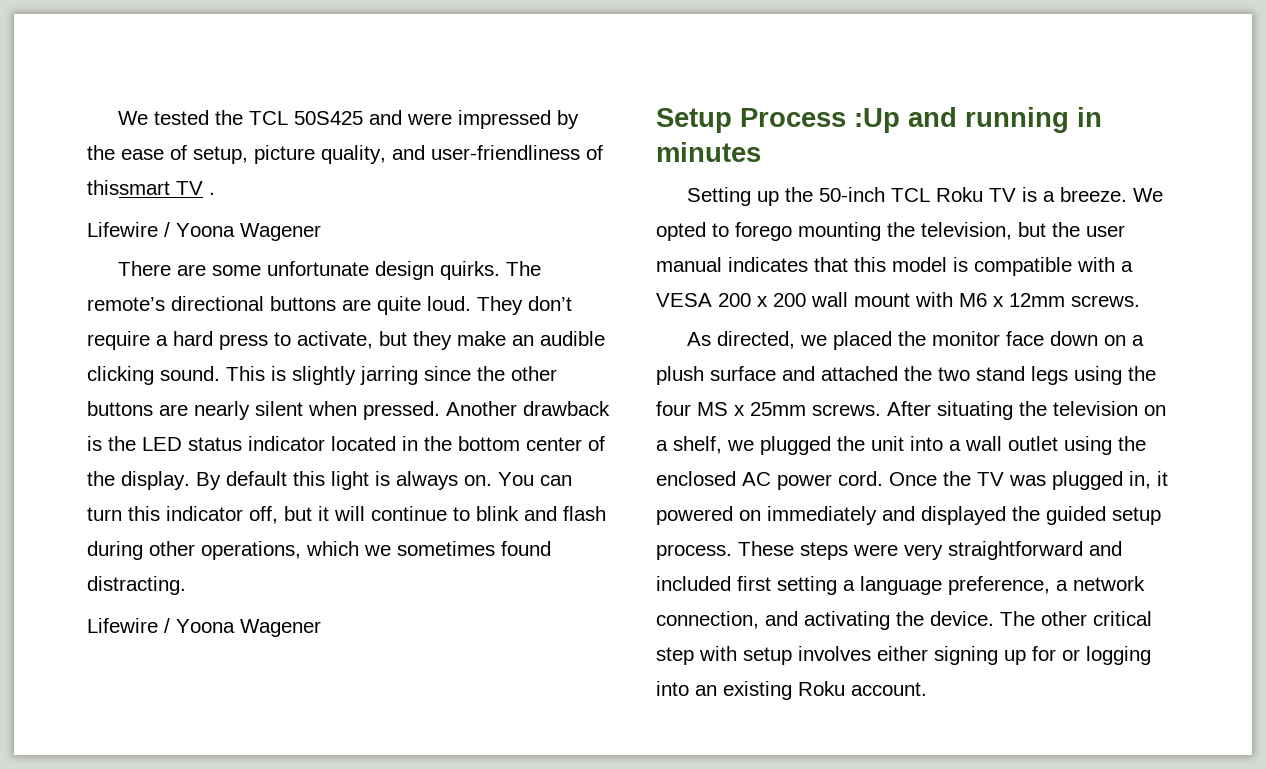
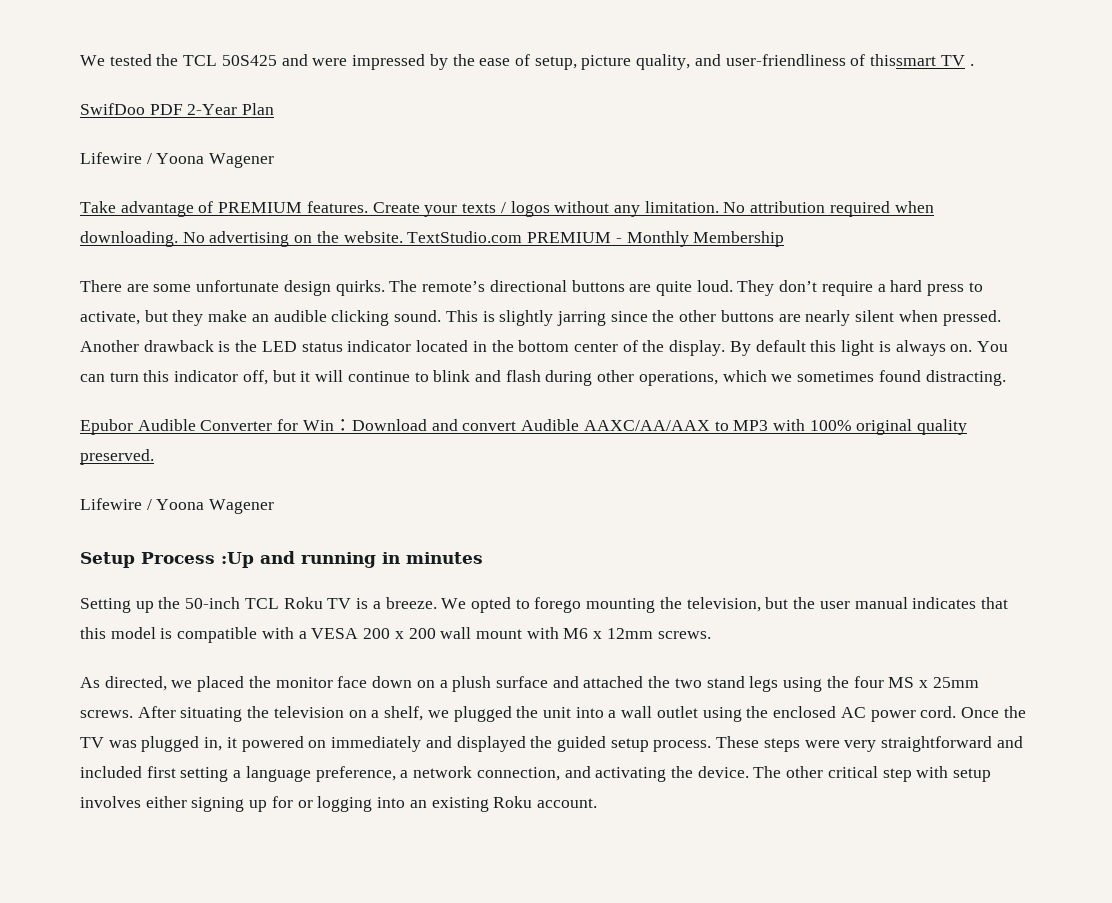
[87,222,321,241] // Lifewire / Yoona Wagener -> [80,103,275,115] [80,152,275,168] [80,201,934,217] [80,231,785,247] // SwifDoo PDF 2-Year Plan // Lifewire / Yoona Wagener // Take advantage of PREMIUM features. Create your texts / logos without any limitation. No attribution required when downloading. No advertising on the website. TextStudio.com PREMIUM - Monthly Membership
(186, 585) none -> [80,419,968,435] [80,449,154,465] // Epubor Audible Converter for Win：Download and convert Audible AAXC/AA/AAX to MP3 with 100% original quality preserved.

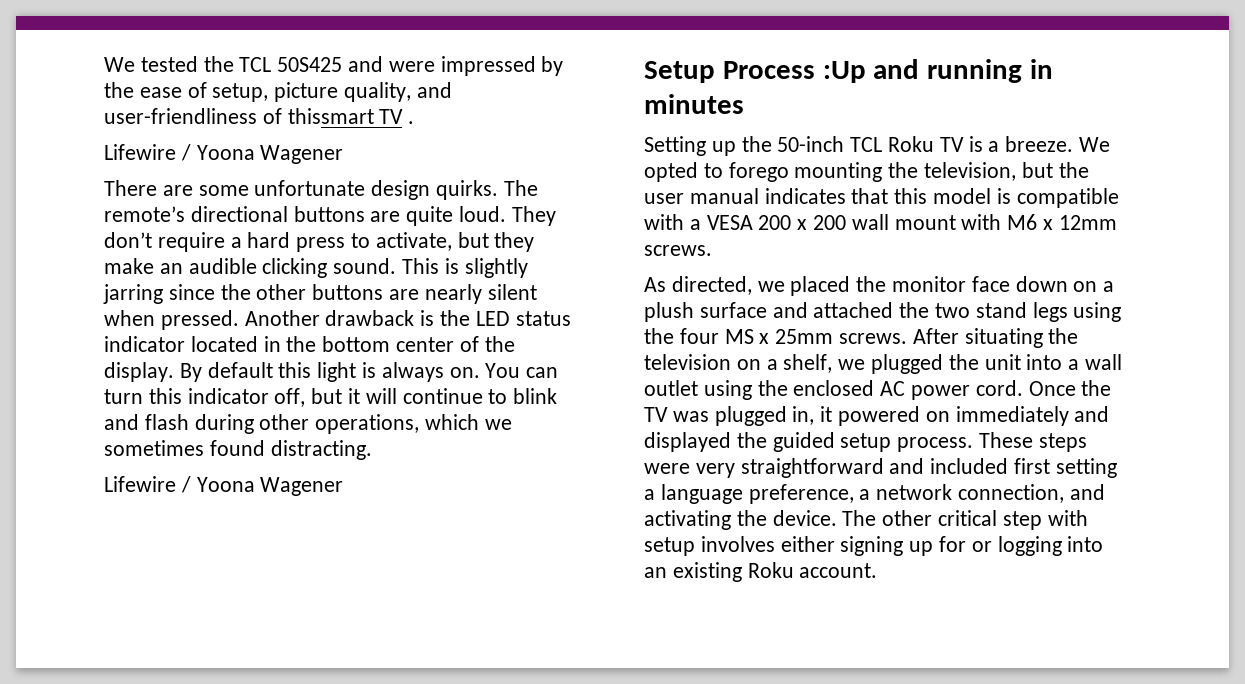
[80,103,275,115] [80,152,275,168] [80,201,934,217] [80,231,785,247] // SwifDoo PDF 2-Year Plan // Lifewire / Yoona Wagener // Take advantage of PREMIUM features. Create your texts / logos without any limitation. No attribution required when downloading. No advertising on the website. TextStudio.com PREMIUM - Monthly Membership -> [104,144,344,164] // Lifewire / Yoona Wagener
[80,419,968,435] [80,449,154,465] // Epubor Audible Converter for Win：Download and convert Audible AAXC/AA/AAX to MP3 with 100% original quality preserved. -> (372, 450) none

